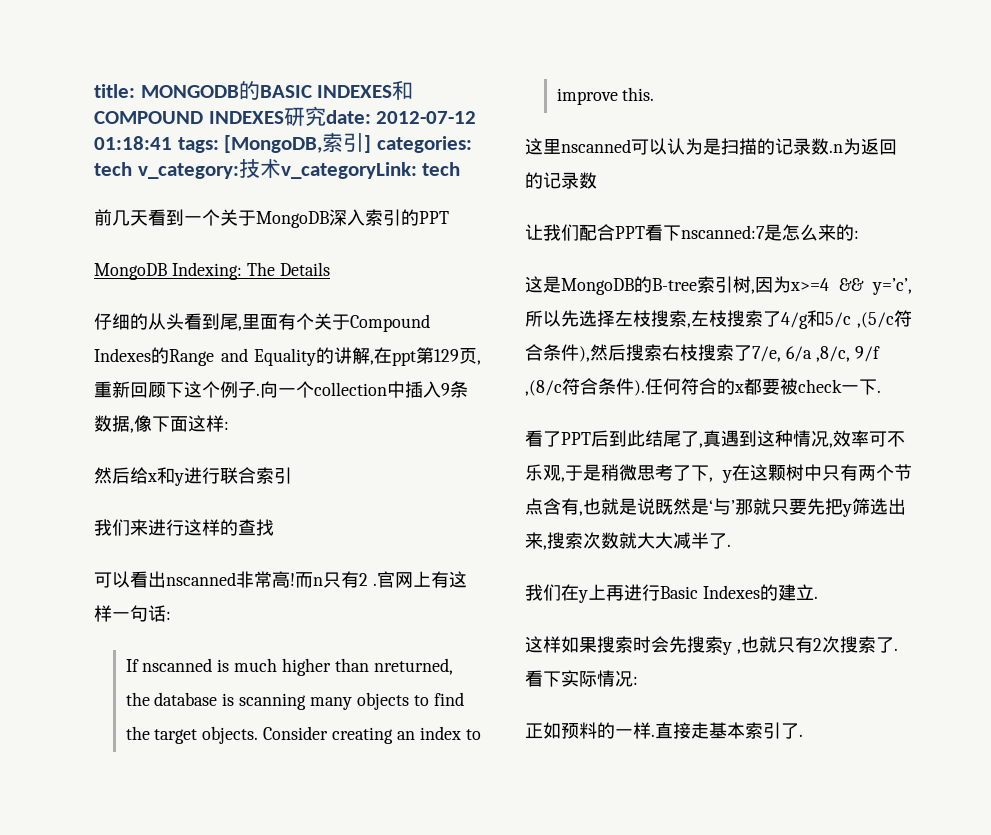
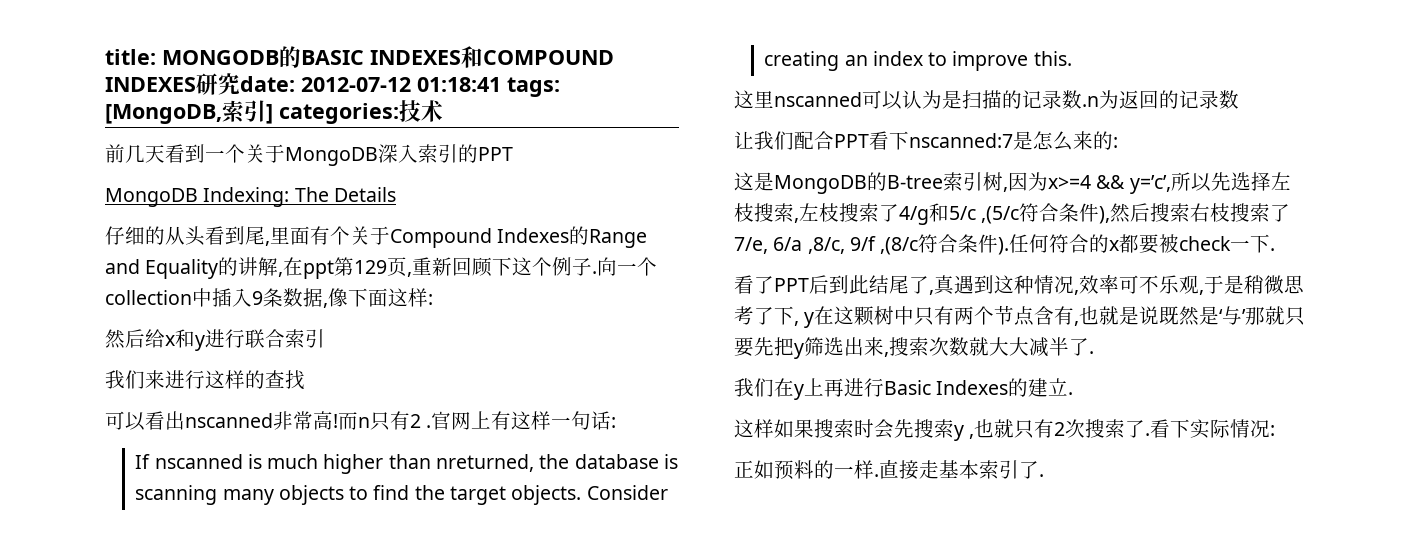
[94,162,239,179] tech v_category: -> (399, 113) none
[280,162,461,179] v_categoryLink: tech -> (443, 111) none

